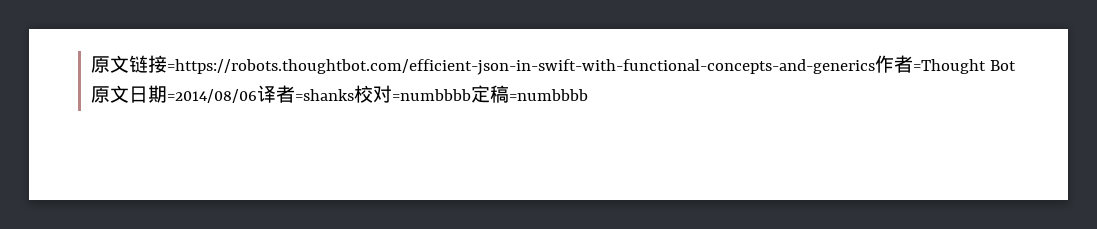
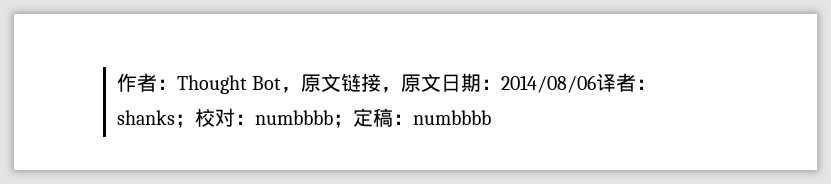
[91,55,1017,75] [91,85,589,103] 原文链接=https://robots.thoughtbot.com/efficient-json-in-swift-with-functional-concepts-and-generics作者=Thought Bot原文日期=2014/08/06译者=shanks校对=numbbbb定稿=numbbbb -> [116,73,657,94] [116,108,491,128] 作者：Thought Bot，原文链接，原文日期：2014/08/06译者：shanks；校对：numbbbb；定稿：numbbbb

